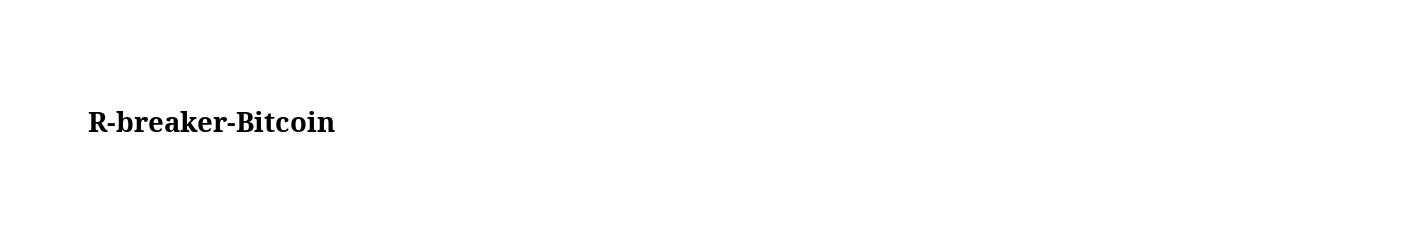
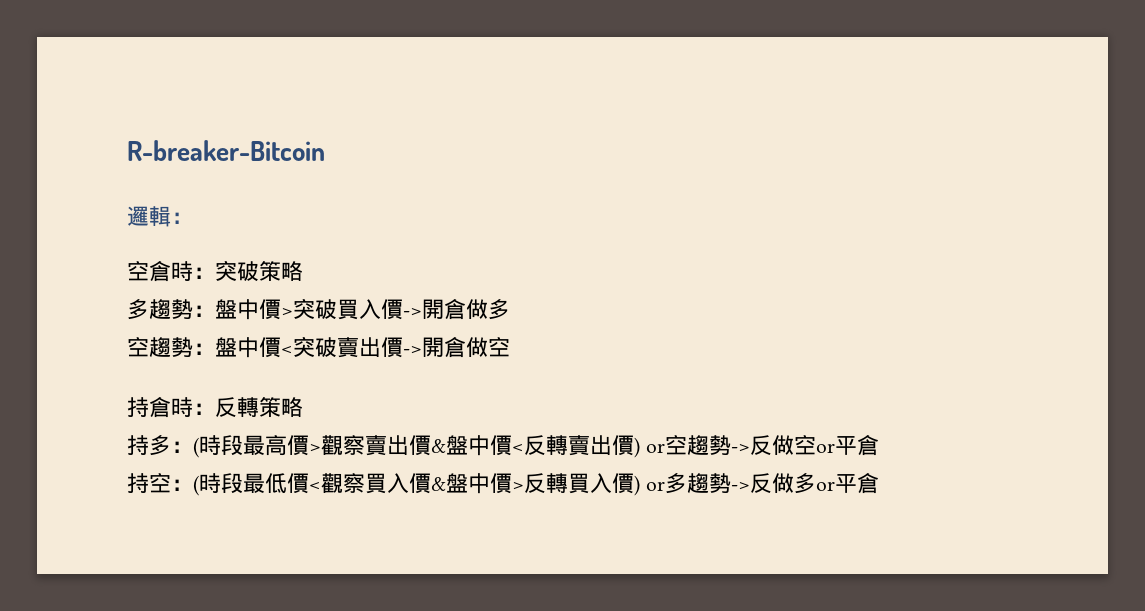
(335, 121) none -> [127,206,193,227] [127,260,303,282] [127,298,510,320] [127,336,510,358] [127,397,303,418] [127,435,879,458] [127,473,879,496] // 邏輯： // 空倉時：突破策略 // 多趨勢：盤中價>突破買入價->開倉做多 // 空趨勢：盤中價<突破賣出價->開倉做空 // 持倉時：反轉策略 // 持多：(時段最高價>觀察賣出價&盤中價<反轉賣出價) or空趨勢->反做空or平倉 // 持空：(時段最低價<觀察買入價&盤中價>反轉買入價) or多趨勢->反做多or平倉

